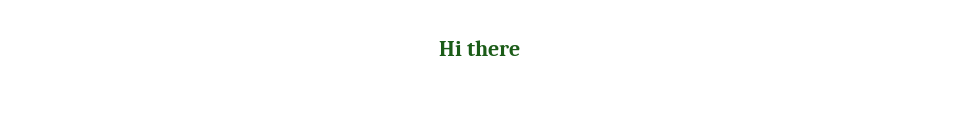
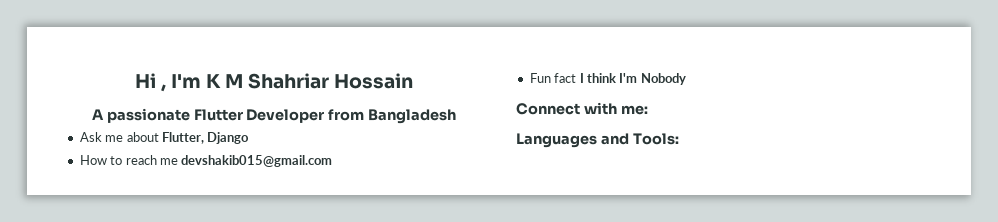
[467,40,521,56] there -> [160,73,414,92] [91,108,457,124] [79,132,250,144] [79,155,333,167] [529,73,686,85] [516,102,648,115] [516,133,679,148] , I'm K M Shahriar Hossain // A passionate Flutter Developer from Bangladesh // Ask me about Flutter, Django // How to reach me devshakib015@gmail.com // Fun fact I think I'm Nobody // Connect with me: // Languages and Tools:

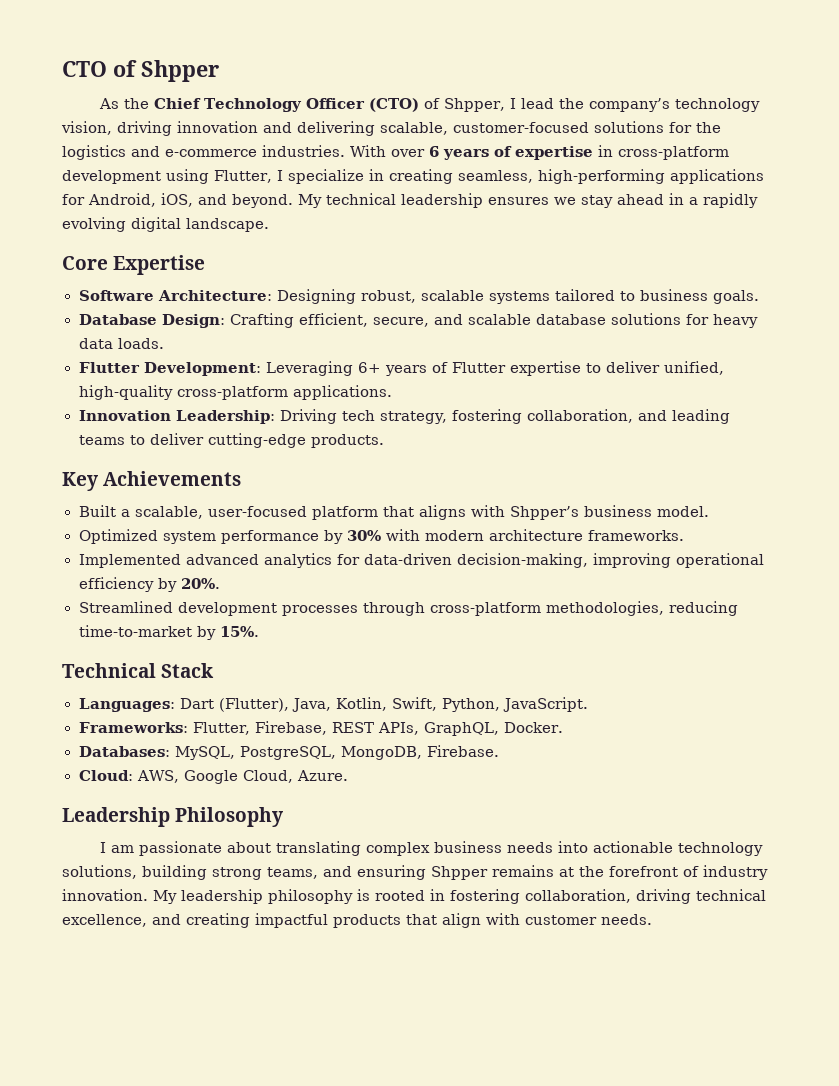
[134,73,414,92] [91,108,457,124] [79,132,250,144] [79,155,333,167] [529,73,686,85] [516,102,648,115] [516,133,679,148] Hi , I'm K M Shahriar Hossain // A passionate Flutter Developer from Bangladesh // Ask me about Flutter, Django // How to reach me devshakib015@gmail.com // Fun fact I think I'm Nobody // Connect with me: // Languages and Tools: -> [62,60,219,82] [99,98,760,112] [61,121,721,136] [62,145,729,160] [62,169,764,184] [62,193,758,208] [62,217,269,232] [62,255,206,275] [78,289,759,304] [78,313,758,328] [78,338,164,349] [78,361,724,376] [78,385,392,400] [78,409,731,424] [78,433,384,448] [62,471,242,491] [78,505,709,520] [78,529,684,544] [78,553,764,568] [78,577,220,592] [78,601,738,616] [78,625,259,640] [62,663,215,678] [78,697,588,712] [78,721,564,736] [78,745,499,760] [78,770,348,784] [62,807,284,827] [100,841,764,856] [62,865,768,880] [62,889,766,904] [62,913,652,928] CTO of Shpper // As the Chief Technology Officer (CTO) of Shpper, I lead the company’s technology vision, driving innovation and delivering scalable, customer-focused solutions for the logistics and e-commerce industries. With over 6 years of expertise in cross-platform development using Flutter, I specialize in creating seamless, high-performing applications for Android, iOS, and beyond. My technical leadership ensures we stay ahead in a rapidly evolving digital landscape. // Core Expertise // Software Architecture: Designing robust, scalable systems tailored to business goals. // Database Design: Crafting efficient, secure, and scalable database solutions for heavy data loads. // Flutter Development: Leveraging 6+ years of Flutter expertise to deliver unified, high-quality cross-platform applications. // Innovation Leadership: Driving tech strategy, fostering collaboration, and leading teams to deliver cutting-edge products. // Key Achievements // Built a scalable, user-focused platform that aligns with Shpper’s business model. // Optimized system performance by 30% with modern architecture frameworks. // Implemented advanced analytics for data-driven decision-making, improving operational efficiency by 20%. // Streamlined development processes through cross-platform methodologies, reducing time-to-market by 15%. // Technical Stack // Languages: Dart (Flutter), Java, Kotlin, Swift, Python, JavaScript. // Frameworks: Flutter, Firebase, REST APIs, GraphQL, Docker. // Databases: MySQL, PostgreSQL, MongoDB, Firebase. // Cloud: AWS, Google Cloud, Azure. // Leadership Philosophy // I am passionate about translating complex business needs into actionable technology solutions, building strong teams, and ensuring Shpper remains at the forefront of industry innovation. My leadership philosophy is rooted in fostering collaboration, driving technical excellence, and creating impactful products that align with customer needs.

